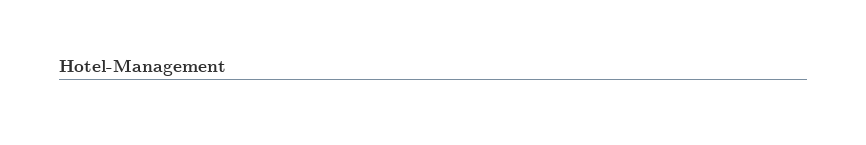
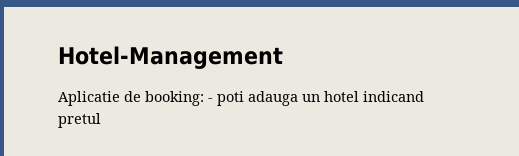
(226, 67) none -> [58,91,424,106] [58,113,101,128] // Aplicatie de booking: - poti adauga un hotel indicand pretul

